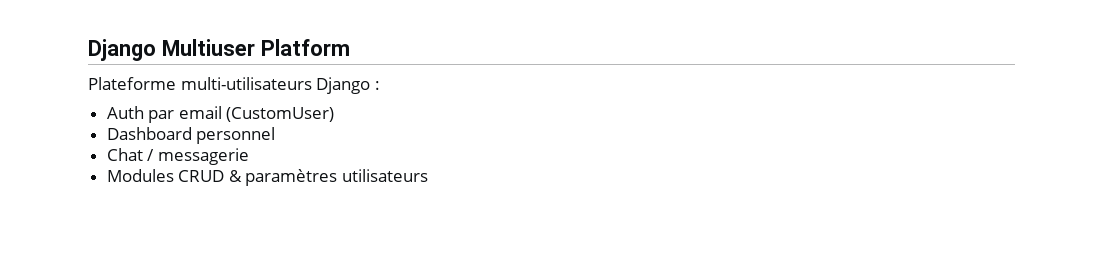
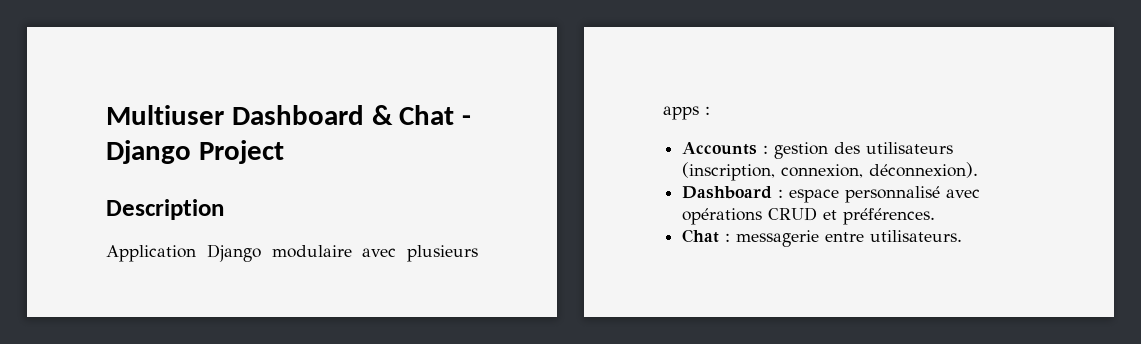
[88,39,350,61] [88,77,380,94] [106,106,335,123] [106,127,276,144] [106,148,155,161] Django Multiuser Platform // Plateforme multi-utilisateurs Django : // Auth par email (CustomUser) // Dashboard personnel // Chat / -> [106,105,472,125] [106,140,284,164] [106,199,224,220] [106,244,478,262] [663,106,710,120] [682,142,954,159] [682,162,979,181] [682,186,981,203] [682,207,936,225] [682,229,731,243] Multiuser Dashboard & Chat - Django Project // Description // Application Django modulaire avec plusieurs apps : // Accounts : gestion des utilisateurs (inscription, connexion, déconnexion). // Dashboard : espace personnalisé avec opérations CRUD et préférences. // Chat :
[106,169,429,186] // Modules CRUD & paramètres utilisateurs -> [825,230,963,242] entre utilisateurs.

